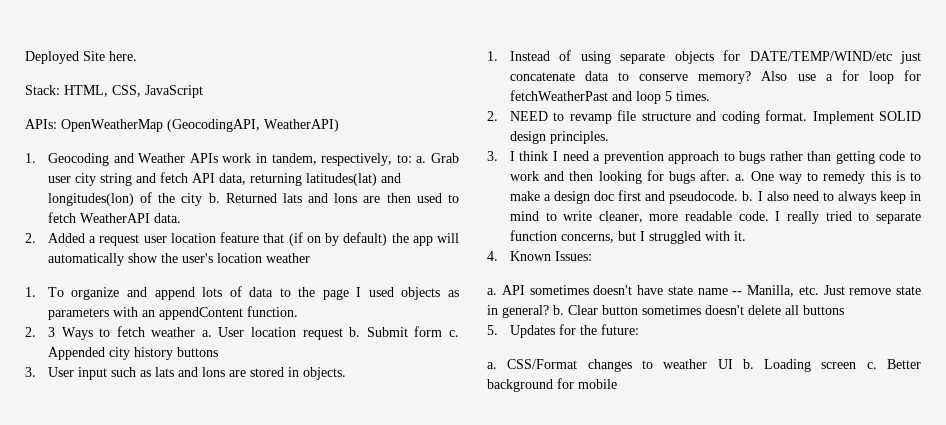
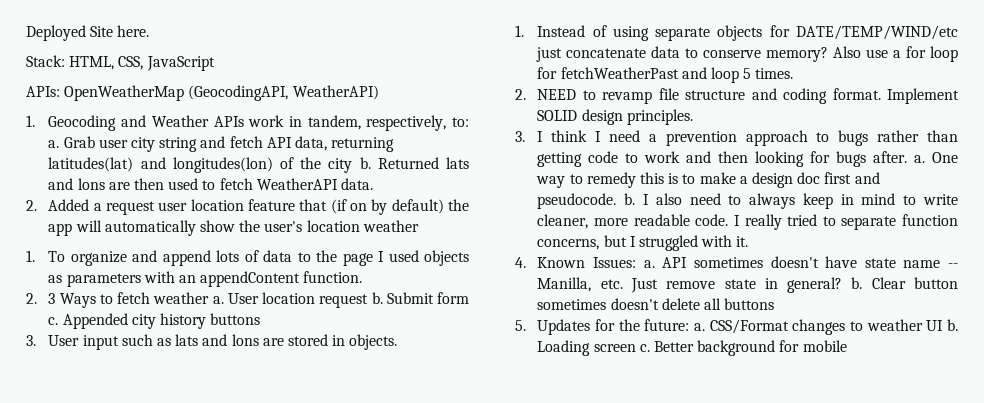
(592, 256) // -> (637, 262) none
(639, 329) // -> (690, 325) none

